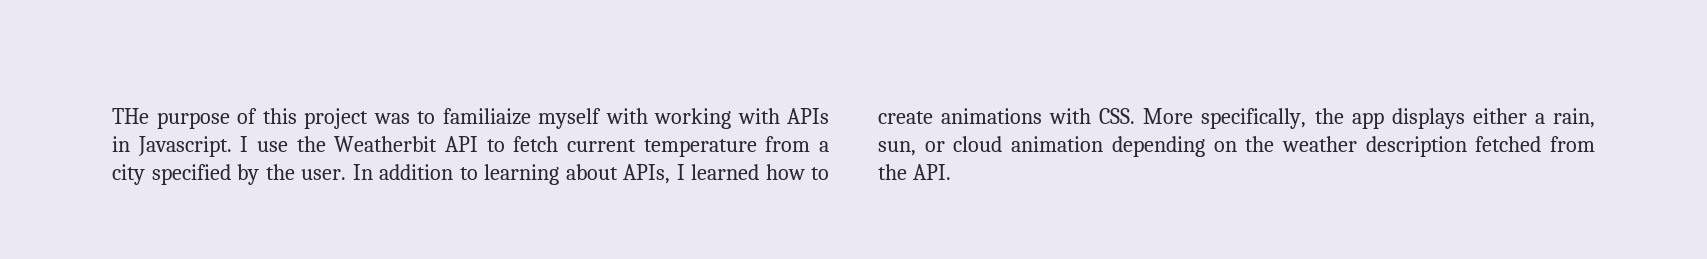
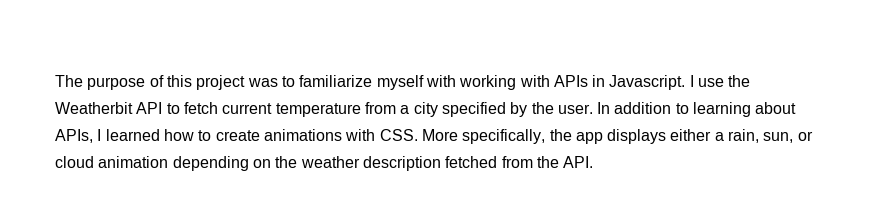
[112,108,149,124] THe -> [55,75,83,87] The
[442,108,531,125] familiaize -> [299,75,373,87] familiarize

